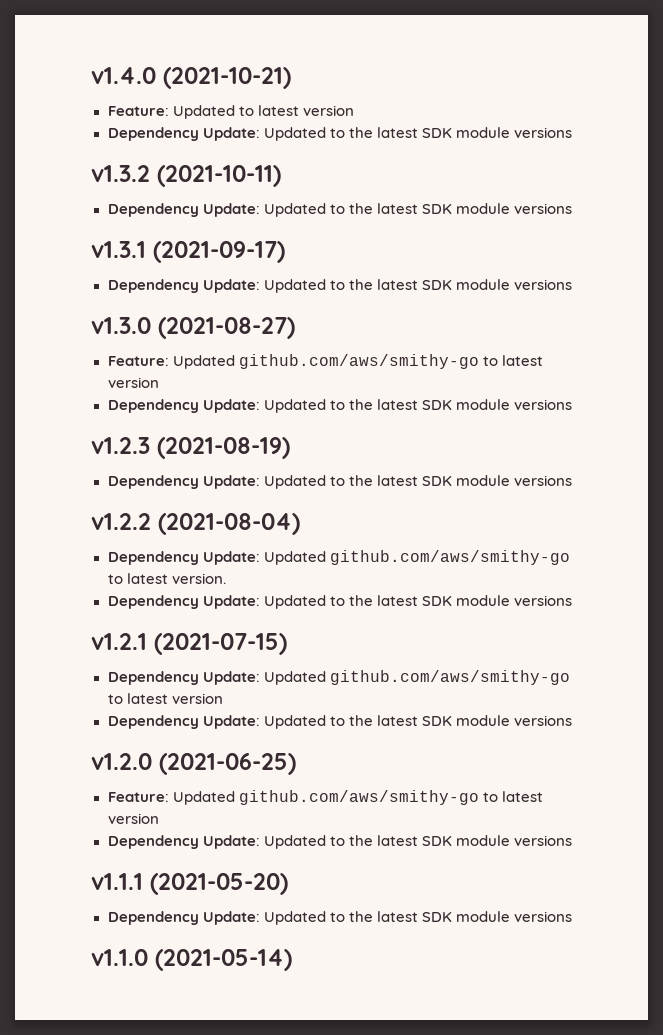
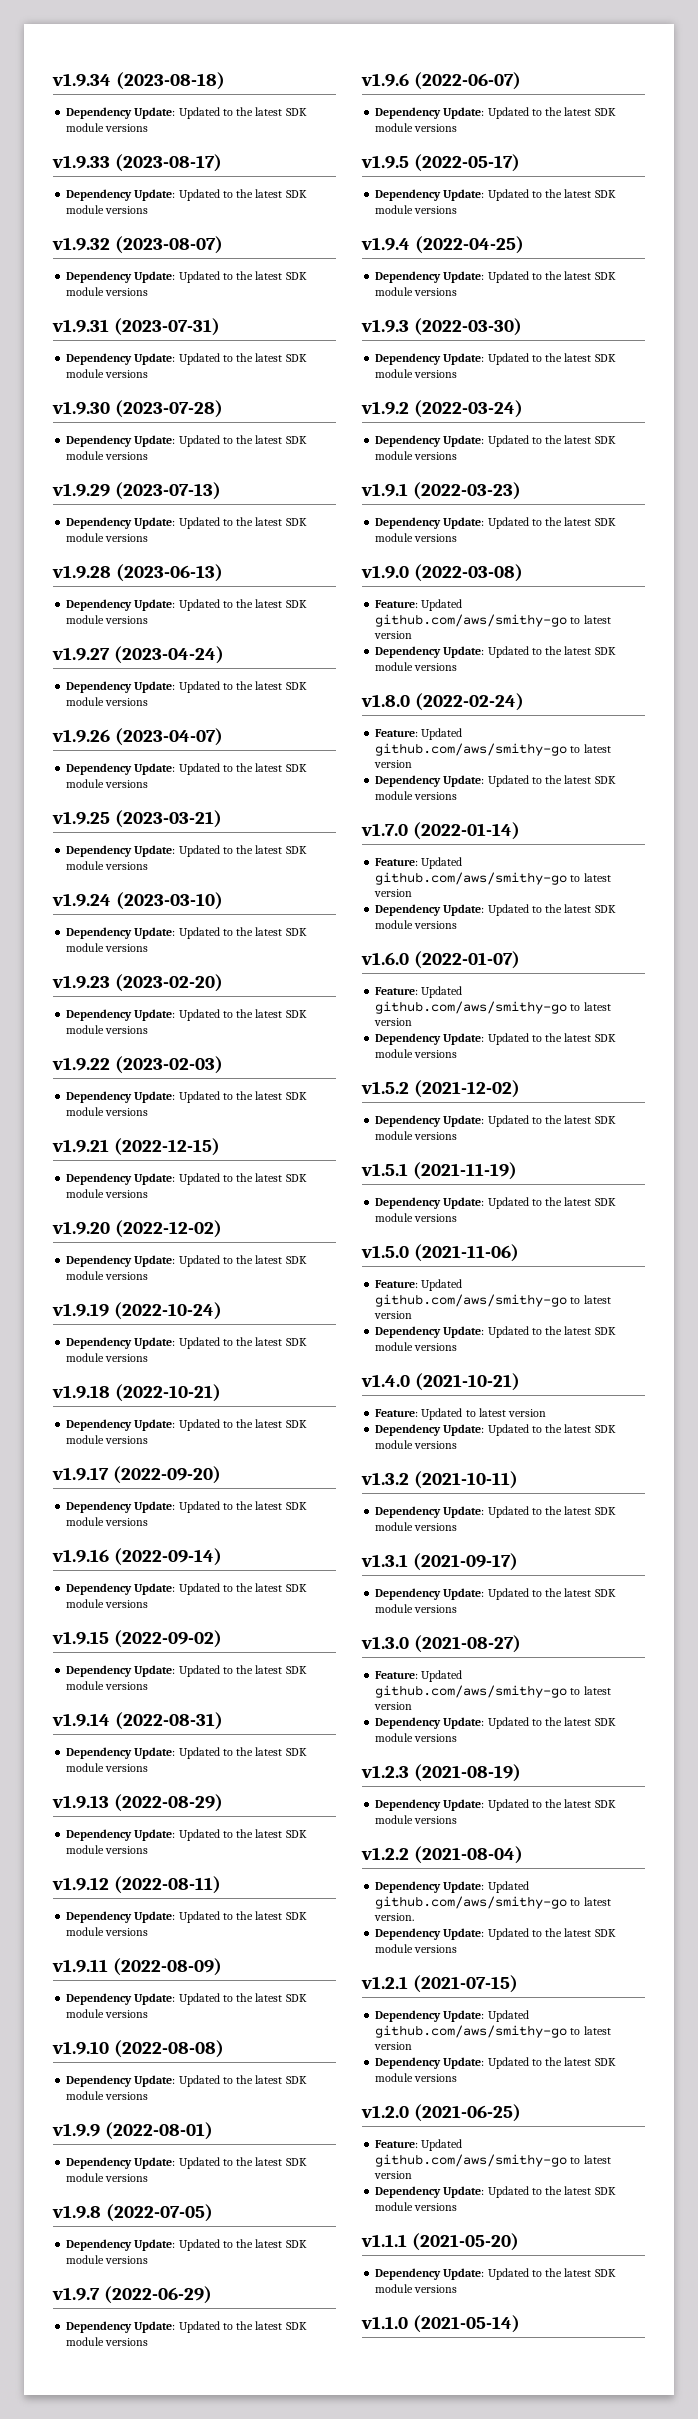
(91, 75) none -> [52,72,225,90] [66,107,307,119] [66,123,149,132] [52,154,222,172] [66,189,307,201] [66,205,149,214] [52,236,223,254] [66,271,307,283] [66,287,149,296] [52,318,220,336] [66,353,307,365] [66,369,149,378] [52,400,223,418] [66,435,307,447] [66,451,149,460] [52,482,221,500] [66,517,307,529] [66,533,149,542] [52,564,223,582] [66,599,307,611] [66,615,149,624] [52,646,224,664] [66,681,307,693] [66,697,149,706] [52,728,223,746] [66,763,307,775] [66,779,149,788] [52,810,222,828] [66,845,307,857] [66,861,149,870] [52,892,223,910] [66,927,307,939] [66,943,149,952] [52,974,223,992] [66,1009,307,1021] [66,1025,149,1034] [52,1056,223,1074] [66,1091,307,1103] [66,1107,149,1116] [52,1138,220,1156] [66,1173,307,1185] [66,1189,149,1198] [52,1220,222,1238] [66,1255,307,1267] [66,1271,149,1280] [52,1302,222,1320] [66,1337,307,1349] [66,1353,149,1362] [52,1384,221,1402] [66,1419,307,1431] [66,1435,149,1444] [52,1466,221,1484] [66,1501,307,1513] [66,1517,149,1526] [52,1548,222,1566] [66,1583,307,1595] [66,1599,149,1608] [52,1630,222,1648] [66,1665,307,1677] [66,1681,149,1690] [52,1712,223,1730] [66,1747,307,1759] [66,1763,149,1772] [52,1794,223,1812] [66,1829,307,1841] [66,1845,149,1854] [52,1876,221,1894] [66,1911,307,1923] [66,1927,149,1936] [52,1958,222,1976] [66,1993,307,2005] [66,2009,149,2018] [52,2040,224,2058] [66,2075,307,2087] [66,2091,149,2100] [52,2122,213,2140] [66,2157,307,2169] [66,2173,149,2182] [52,2204,213,2222] [66,2239,307,2251] [66,2255,149,2264] [52,2286,212,2304] [66,2321,307,2333] [66,2337,149,2346] [361,72,521,90] [375,107,616,119] [375,123,458,132] [361,154,520,172] [375,189,616,201] [375,205,458,214] [361,236,524,254] [375,271,616,283] [375,287,458,296] [361,318,522,336] [375,353,616,365] [375,369,458,378] [361,400,523,418] [375,435,616,447] [375,451,458,460] [361,482,521,500] [375,517,616,529] [375,533,458,542] [361,564,523,582] [375,599,463,611] [375,614,611,627] [374,631,413,639] [375,646,616,658] [375,662,458,671] [361,693,524,711] [375,728,463,740] [375,743,611,756] [374,760,413,768] [375,775,616,787] [375,791,458,800] [361,822,520,840] [375,857,463,869] [375,872,611,885] [374,889,413,897] [375,904,616,916] [375,920,458,929] [361,951,520,969] [375,986,463,998] [375,1001,611,1014] [374,1018,413,1026] [375,1033,616,1045] [375,1049,458,1058] [361,1080,520,1098] [375,1115,616,1127] [375,1131,458,1140] [361,1162,517,1180] [375,1197,616,1209] [375,1213,458,1222] [361,1244,519,1262] [375,1279,463,1291] [375,1294,611,1307] [374,1311,413,1319] [375,1326,616,1338] [375,1342,458,1351] v1.9.34 (2023-08-18) // Dependency Update: Updated to the latest SDK module versions // v1.9.33 (2023-08-17) // Dependency Update: Updated to the latest SDK module versions // v1.9.32 (2023-08-07) // Dependency Update: Updated to the latest SDK module versions // v1.9.31 (2023-07-31) // Dependency Update: Updated to the latest SDK module versions // v1.9.30 (2023-07-28) // Dependency Update: Updated to the latest SDK module versions // v1.9.29 (2023-07-13) // Dependency Update: Updated to the latest SDK module versions // v1.9.28 (2023-06-13) // Dependency Update: Updated to the latest SDK module versions // v1.9.27 (2023-04-24) // Dependency Update: Updated to the latest SDK module versions // v1.9.26 (2023-04-07) // Dependency Update: Updated to the latest SDK module versions // v1.9.25 (2023-03-21) // Dependency Update: Updated to the latest SDK module versions // v1.9.24 (2023-03-10) // Dependency Update: Updated to the latest SDK module versions // v1.9.23 (2023-02-20) // Dependency Update: Updated to the latest SDK module versions // v1.9.22 (2023-02-03) // Dependency Update: Updated to the latest SDK module versions // v1.9.21 (2022-12-15) // Dependency Update: Updated to the latest SDK module versions // v1.9.20 (2022-12-02) // Dependency Update: Updated to the latest SDK module versions // v1.9.19 (2022-10-24) // Dependency Update: Updated to the latest SDK module versions // v1.9.18 (2022-10-21) // Dependency Update: Updated to the latest SDK module versions // v1.9.17 (2022-09-20) // Dependency Update: Updated to the latest SDK module versions // v1.9.16 (2022-09-14) // Dependency Update: Updated to the latest SDK module versions // v1.9.15 (2022-09-02) // Dependency Update: Updated to the latest SDK module versions // v1.9.14 (2022-08-31) // Dependency Update: Updated to the latest SDK module versions // v1.9.13 (2022-08-29) // Dependency Update: Updated to the latest SDK module versions // v1.9.12 (2022-08-11) // Dependency Update: Updated to the latest SDK module versions // v1.9.11 (2022-08-09) // Dependency Update: Updated to the latest SDK module versions // v1.9.10 (2022-08-08) // Dependency Update: Updated to the latest SDK module versions // v1.9.9 (2022-08-01) // Dependency Update: Updated to the latest SDK module versions // v1.9.8 (2022-07-05) // Dependency Update: Updated to the latest SDK module versions // v1.9.7 (2022-06-29) // Dependency Update: Updated to the latest SDK module versions // v1.9.6 (2022-06-07) // Dependency Update: Updated to the latest SDK module versions // v1.9.5 (2022-05-17) // Dependency Update: Updated to the latest SDK module versions // v1.9.4 (2022-04-25) // Dependency Update: Updated to the latest SDK module versions // v1.9.3 (2022-03-30) // Dependency Update: Updated to the latest SDK module versions // v1.9.2 (2022-03-24) // Dependency Update: Updated to the latest SDK module versions // v1.9.1 (2022-03-23) // Dependency Update: Updated to the latest SDK module versions // v1.9.0 (2022-03-08) // Feature: Updated github.com/aws/smithy-go to latest version // Dependency Update: Updated to the latest SDK module versions // v1.8.0 (2022-02-24) // Feature: Updated github.com/aws/smithy-go to latest version // Dependency Update: Updated to the latest SDK module versions // v1.7.0 (2022-01-14) // Feature: Updated github.com/aws/smithy-go to latest version // Dependency Update: Updated to the latest SDK module versions // v1.6.0 (2022-01-07) // Feature: Updated github.com/aws/smithy-go to latest version // Dependency Update: Updated to the latest SDK module versions // v1.5.2 (2021-12-02) // Dependency Update: Updated to the latest SDK module versions // v1.5.1 (2021-11-19) // Dependency Update: Updated to the latest SDK module versions // v1.5.0 (2021-11-06) // Feature: Updated github.com/aws/smithy-go to latest version // Dependency Update: Updated to the latest SDK module versions //

